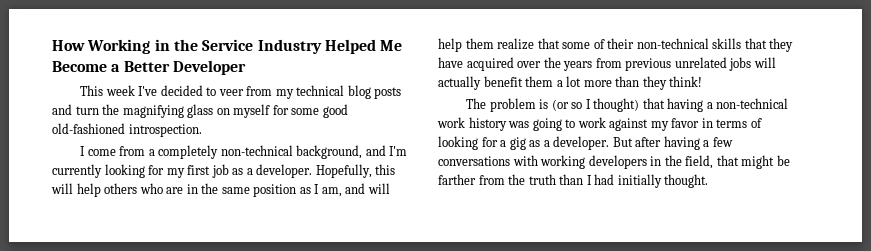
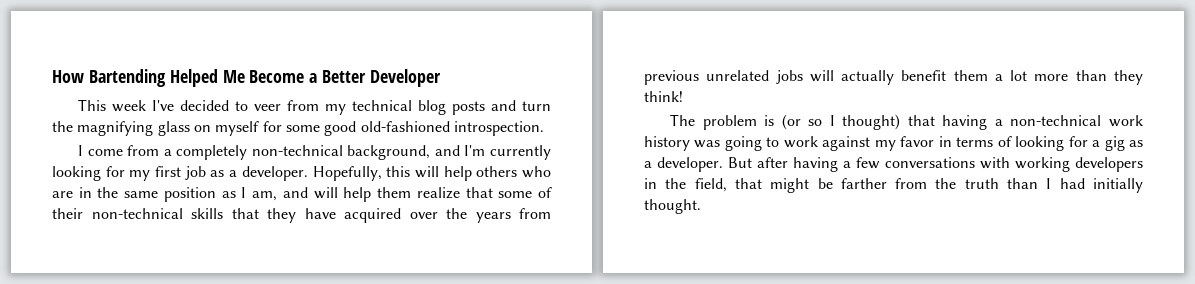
[87,39,322,54] Working in the Service Industry -> [88,69,166,87] Bartending

